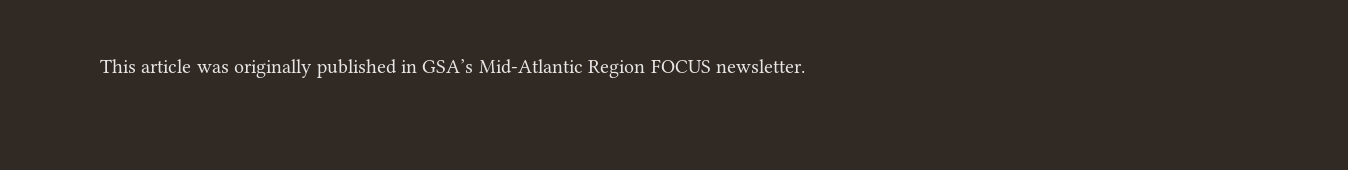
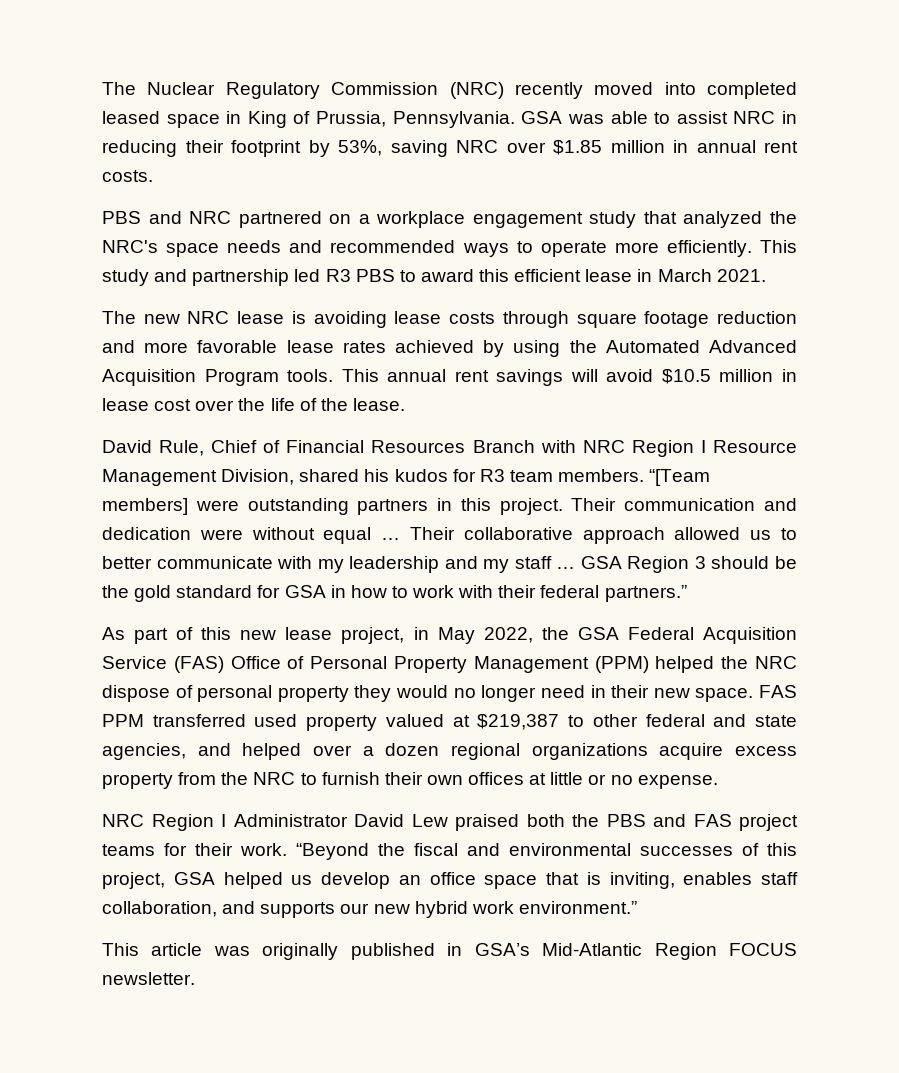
(100, 66) none -> [102,82,797,99] [102,111,797,128] [102,140,798,157] [102,170,153,182] [102,211,797,228] [102,240,798,257] [102,269,766,286] [102,311,798,328] [102,340,797,357] [102,369,797,386] [102,398,405,411] [102,440,798,457] [102,469,711,486] [102,498,797,515] [102,527,797,544] [102,556,798,573] [102,585,687,602] [102,627,797,644] [102,656,797,673] [102,685,797,702] [102,714,798,731] [102,743,797,760] [102,772,718,789] [102,814,798,831] [102,843,797,860] [102,872,798,889] [102,901,637,918] The Nuclear Regulatory Commission (NRC) recently moved into completed leased space in King of Prussia, Pennsylvania. GSA was able to assist NRC in reducing their footprint by 53%, saving NRC over $1.85 million in annual rent costs. // PBS and NRC partnered on a workplace engagement study that analyzed the NRC's space needs and recommended ways to operate more efficiently. This study and partnership led R3 PBS to award this efficient lease in March 2021. // The new NRC lease is avoiding lease costs through square footage reduction and more favorable lease rates achieved by using the Automated Advanced Acquisition Program tools. This annual rent savings will avoid $10.5 million in lease cost over the life of the lease. // David Rule, Chief of Financial Resources Branch with NRC Region I Resource Management Division, shared his kudos for R3 team members. “[Team members] were outstanding partners in this project. Their communication and dedication were without equal … Their collaborative approach allowed us to better communicate with my leadership and my staff … GSA Region 3 should be the gold standard for GSA in how to work with their federal partners.” // As part of this new lease project, in May 2022, the GSA Federal Acquisition Service (FAS) Office of Personal Property Management (PPM) helped the NRC dispose of personal property they would no longer need in their new space. FAS PPM transferred used property valued at $219,387 to other federal and state agencies, and helped over a dozen regional organizations acquire excess property from the NRC to furnish their own offices at little or no expense. // NRC Region I Administrator David Lew praised both the PBS and FAS project teams for their work. “Beyond the fiscal and environmental successes of this project, GSA helped us develop an office space that is inviting, enables staff collaboration, and supports our new hybrid work environment.” //

